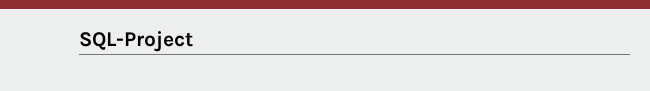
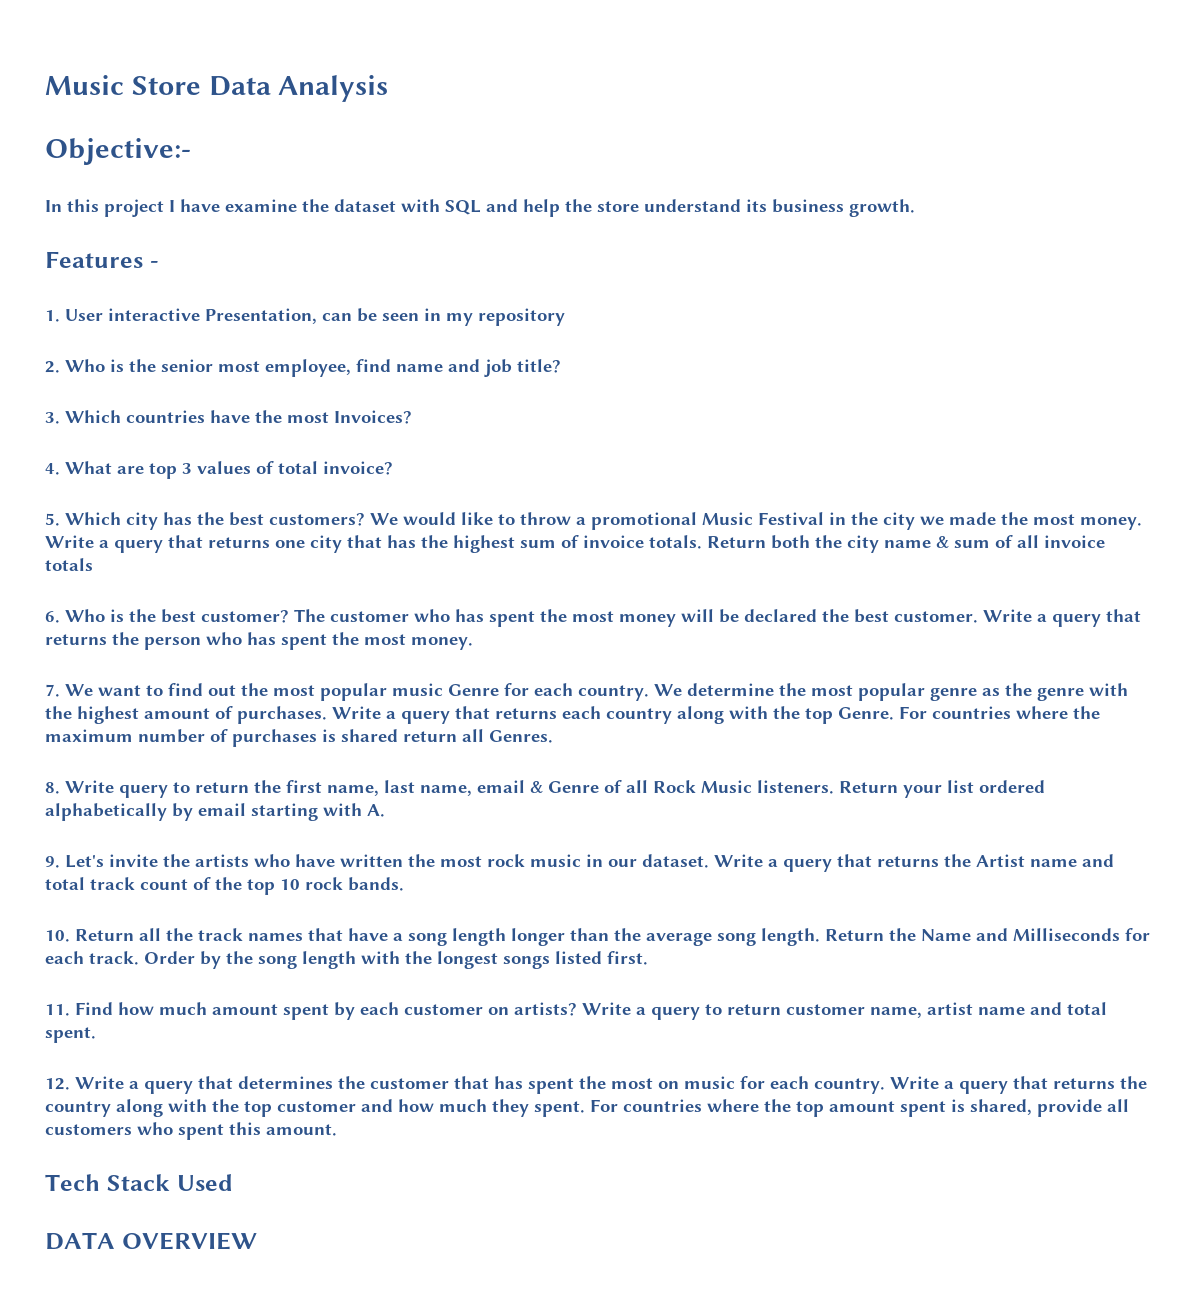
[79,31,193,52] SQL-Project -> [45,75,389,102] [45,138,191,165] [45,199,915,217] [45,251,159,268] [45,308,565,326] [45,359,561,377] [45,410,412,424] [45,461,393,479] [45,512,1142,530] [45,535,1105,553] [45,558,93,571] [45,609,1141,627] [45,632,473,650] [45,683,1128,701] [45,706,1100,724] [45,729,553,747] [45,780,1045,798] [45,803,385,821] [45,854,1114,872] [45,877,404,895] [45,928,1150,946] [45,951,648,969] [45,1002,1107,1020] [45,1027,96,1043] [45,1076,1147,1094] [45,1099,1129,1117] [45,1122,337,1140] [45,1174,233,1191] [45,1232,257,1250] Music Store Data Analysis // Objective:- // In this project I have examine the dataset with SQL and help the store understand its business growth. // Features - // 1. User interactive Presentation, can be seen in my repository // 2. Who is the senior most employee, find name and job title? // 3. Which countries have the most Invoices? // 4. What are top 3 values of total invoice? // 5. Which city has the best customers? We would like to throw a promotional Music Festival in the city we made the most money. Write a query that returns one city that has the highest sum of invoice totals. Return both the city name & sum of all invoice totals // 6. Who is the best customer? The customer who has spent the most money will be declared the best customer. Write a query that returns the person who has spent the most money. // 7. We want to find out the most popular music Genre for each country. We determine the most popular genre as the genre with the highest amount of purchases. Write a query that returns each country along with the top Genre. For countries where the maximum number of purchases is shared return all Genres. // 8. Write query to return the first name, last name, email & Genre of all Rock Music listeners. Return your list ordered alphabetically by email starting with A. // 9. Let's invite the artists who have written the most rock music in our dataset. Write a query that returns the Artist name and total track count of the top 10 rock bands. // 10. Return all the track names that have a song length longer than the average song length. Return the Name and Milliseconds for each track. Order by the song length with the longest songs listed first. // 11. Find how much amount spent by each customer on artists? Write a query to return customer name, artist name and total spent. // 12. Write a query that determines the customer that has spent the most on music for each country. Write a query that returns the country along with the top customer and how much they spent. For countries where the top amount spent is shared, provide all customers who spent this amount. // Tech Stack Used // DATA OVERVIEW

